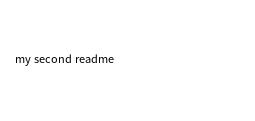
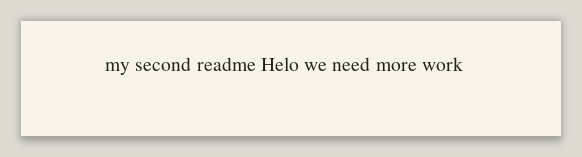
(114, 58) none -> [260,57,463,71] Helo we need more work

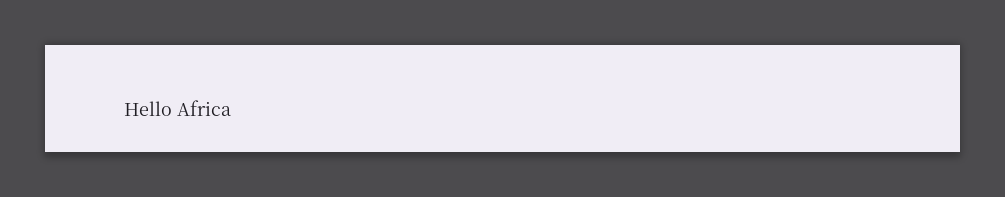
[105,57,463,75] my second readme Helo we need more work -> [124,100,231,116] Hello Africa

